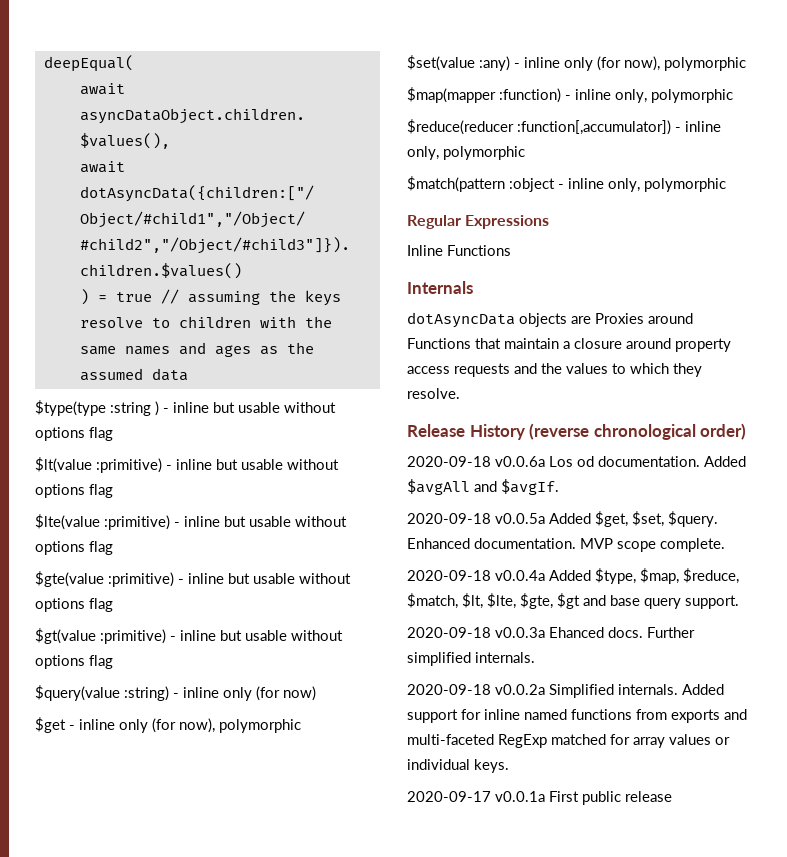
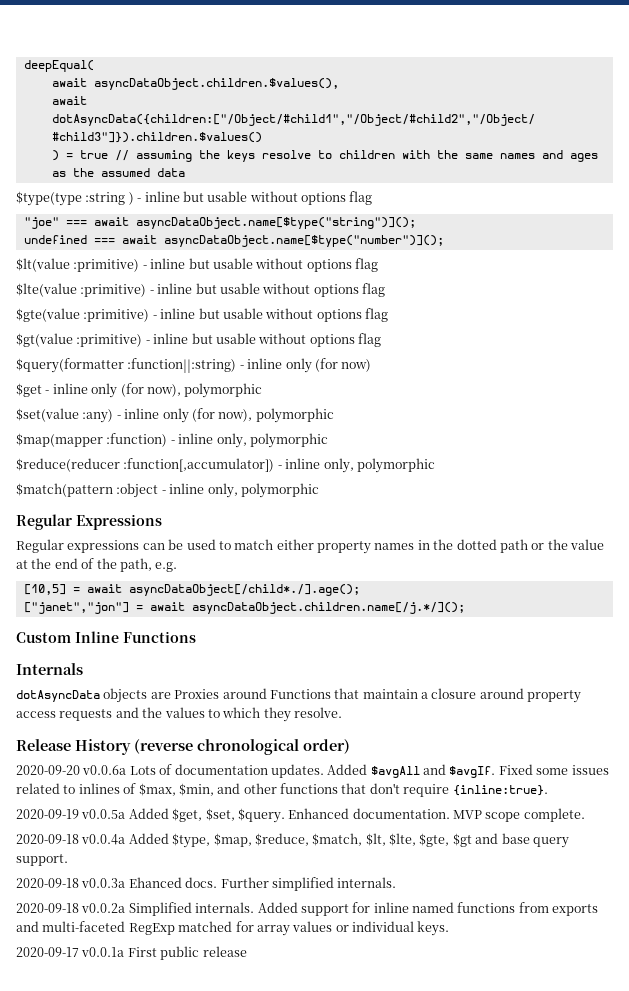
(113, 434) none -> [23,217,416,229] [23,235,444,247] // "joe" === await asyncDataObject.name[$type("string")](); // undefined === await asyncDataObject.name[$type("number")]();
[35,685,169,701] $query(value :string) -> [16,358,237,373] $query(formatter :function||:string)
(550, 222) none -> [16,539,604,554] [16,558,178,572] [23,584,360,596] [23,602,465,614] [16,632,71,643] Regular expressions can be used to match either property names in the dotted path or the value at the end of the path, e.g. // [10,5] = await asyncDataObject[/child*./].age(); // ["janet","jon"] = await asyncDataObject.children.name[/j.*/](); // Custom
[407,456,746,467] [407,479,559,495] [407,513,491,524] 2020-09-18 v0.0.6a Los od documentation. Added $avgAll and $avgIf. // 2020-09-18 -> [16,764,609,778] [16,783,548,797] [16,809,79,819] 2020-09-20 v0.0.6a Lots of documentation updates. Added $avgAll and $avgIf. Fixed some issues related to inlines of $max, $min, and other functions that don't require {inline:true}. // 2020-09-19

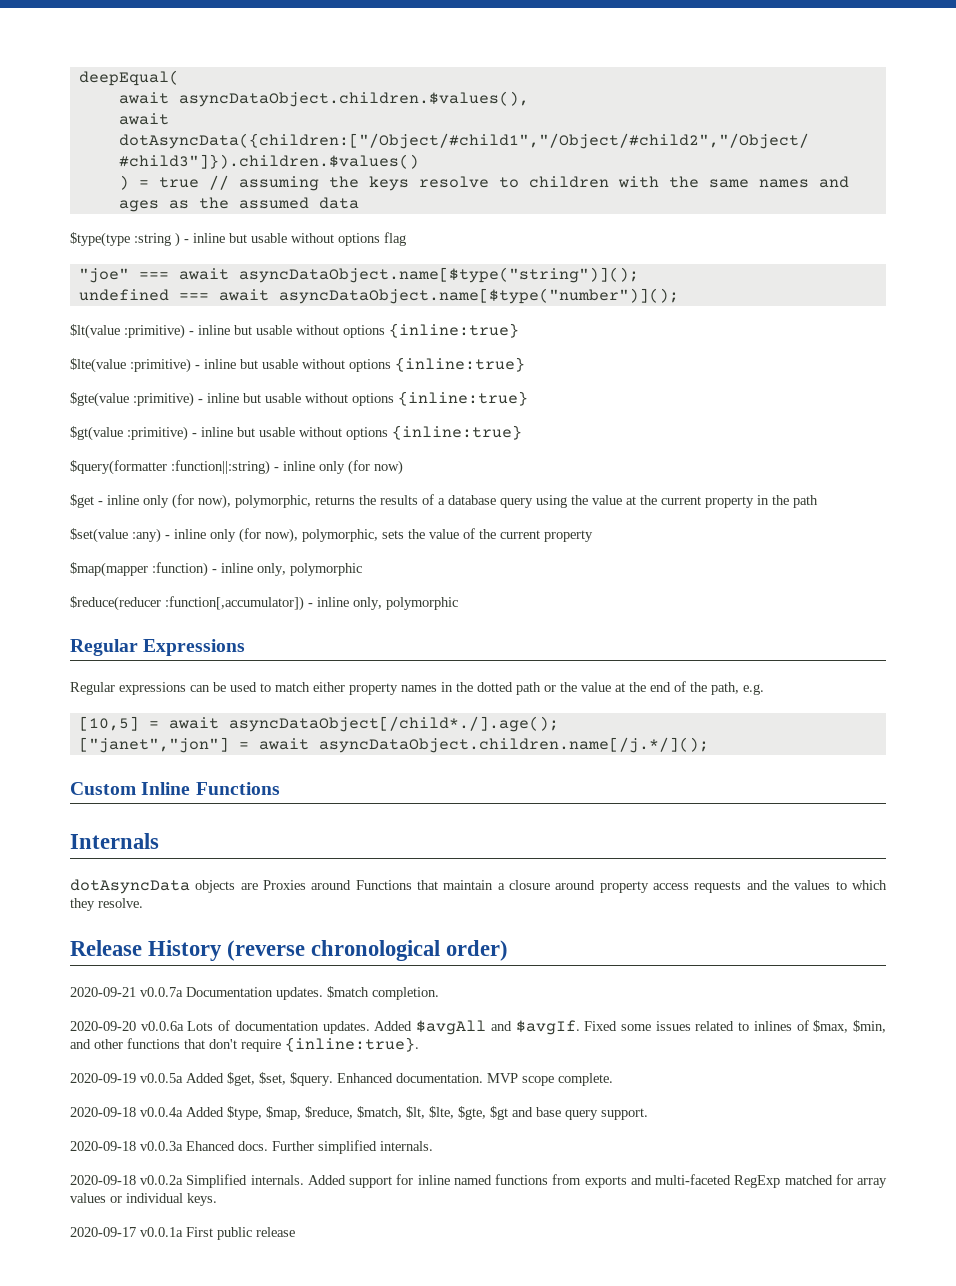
[355,258,378,272] flag -> [389,323,519,338] {inline:true}
[362,283,385,297] flag -> [395,357,525,372] {inline:true}
[365,308,388,322] flag -> [398,391,528,406] {inline:true}
[358,333,381,347] flag -> [392,425,522,440] {inline:true}
[184,383,263,398] polymorphic -> [235,494,818,508] polymorphic, returns the results of a database query using the value at the current property in the path
[255,408,334,423] polymorphic -> [302,528,593,542] polymorphic, sets the value of the current property
[16,483,319,498] // $match(pattern :object - inline only, polymorphic -> (458, 603) none
(350, 746) none -> [70,986,439,1000] // 2020-09-21 v0.0.7a Documentation updates. $match completion.

